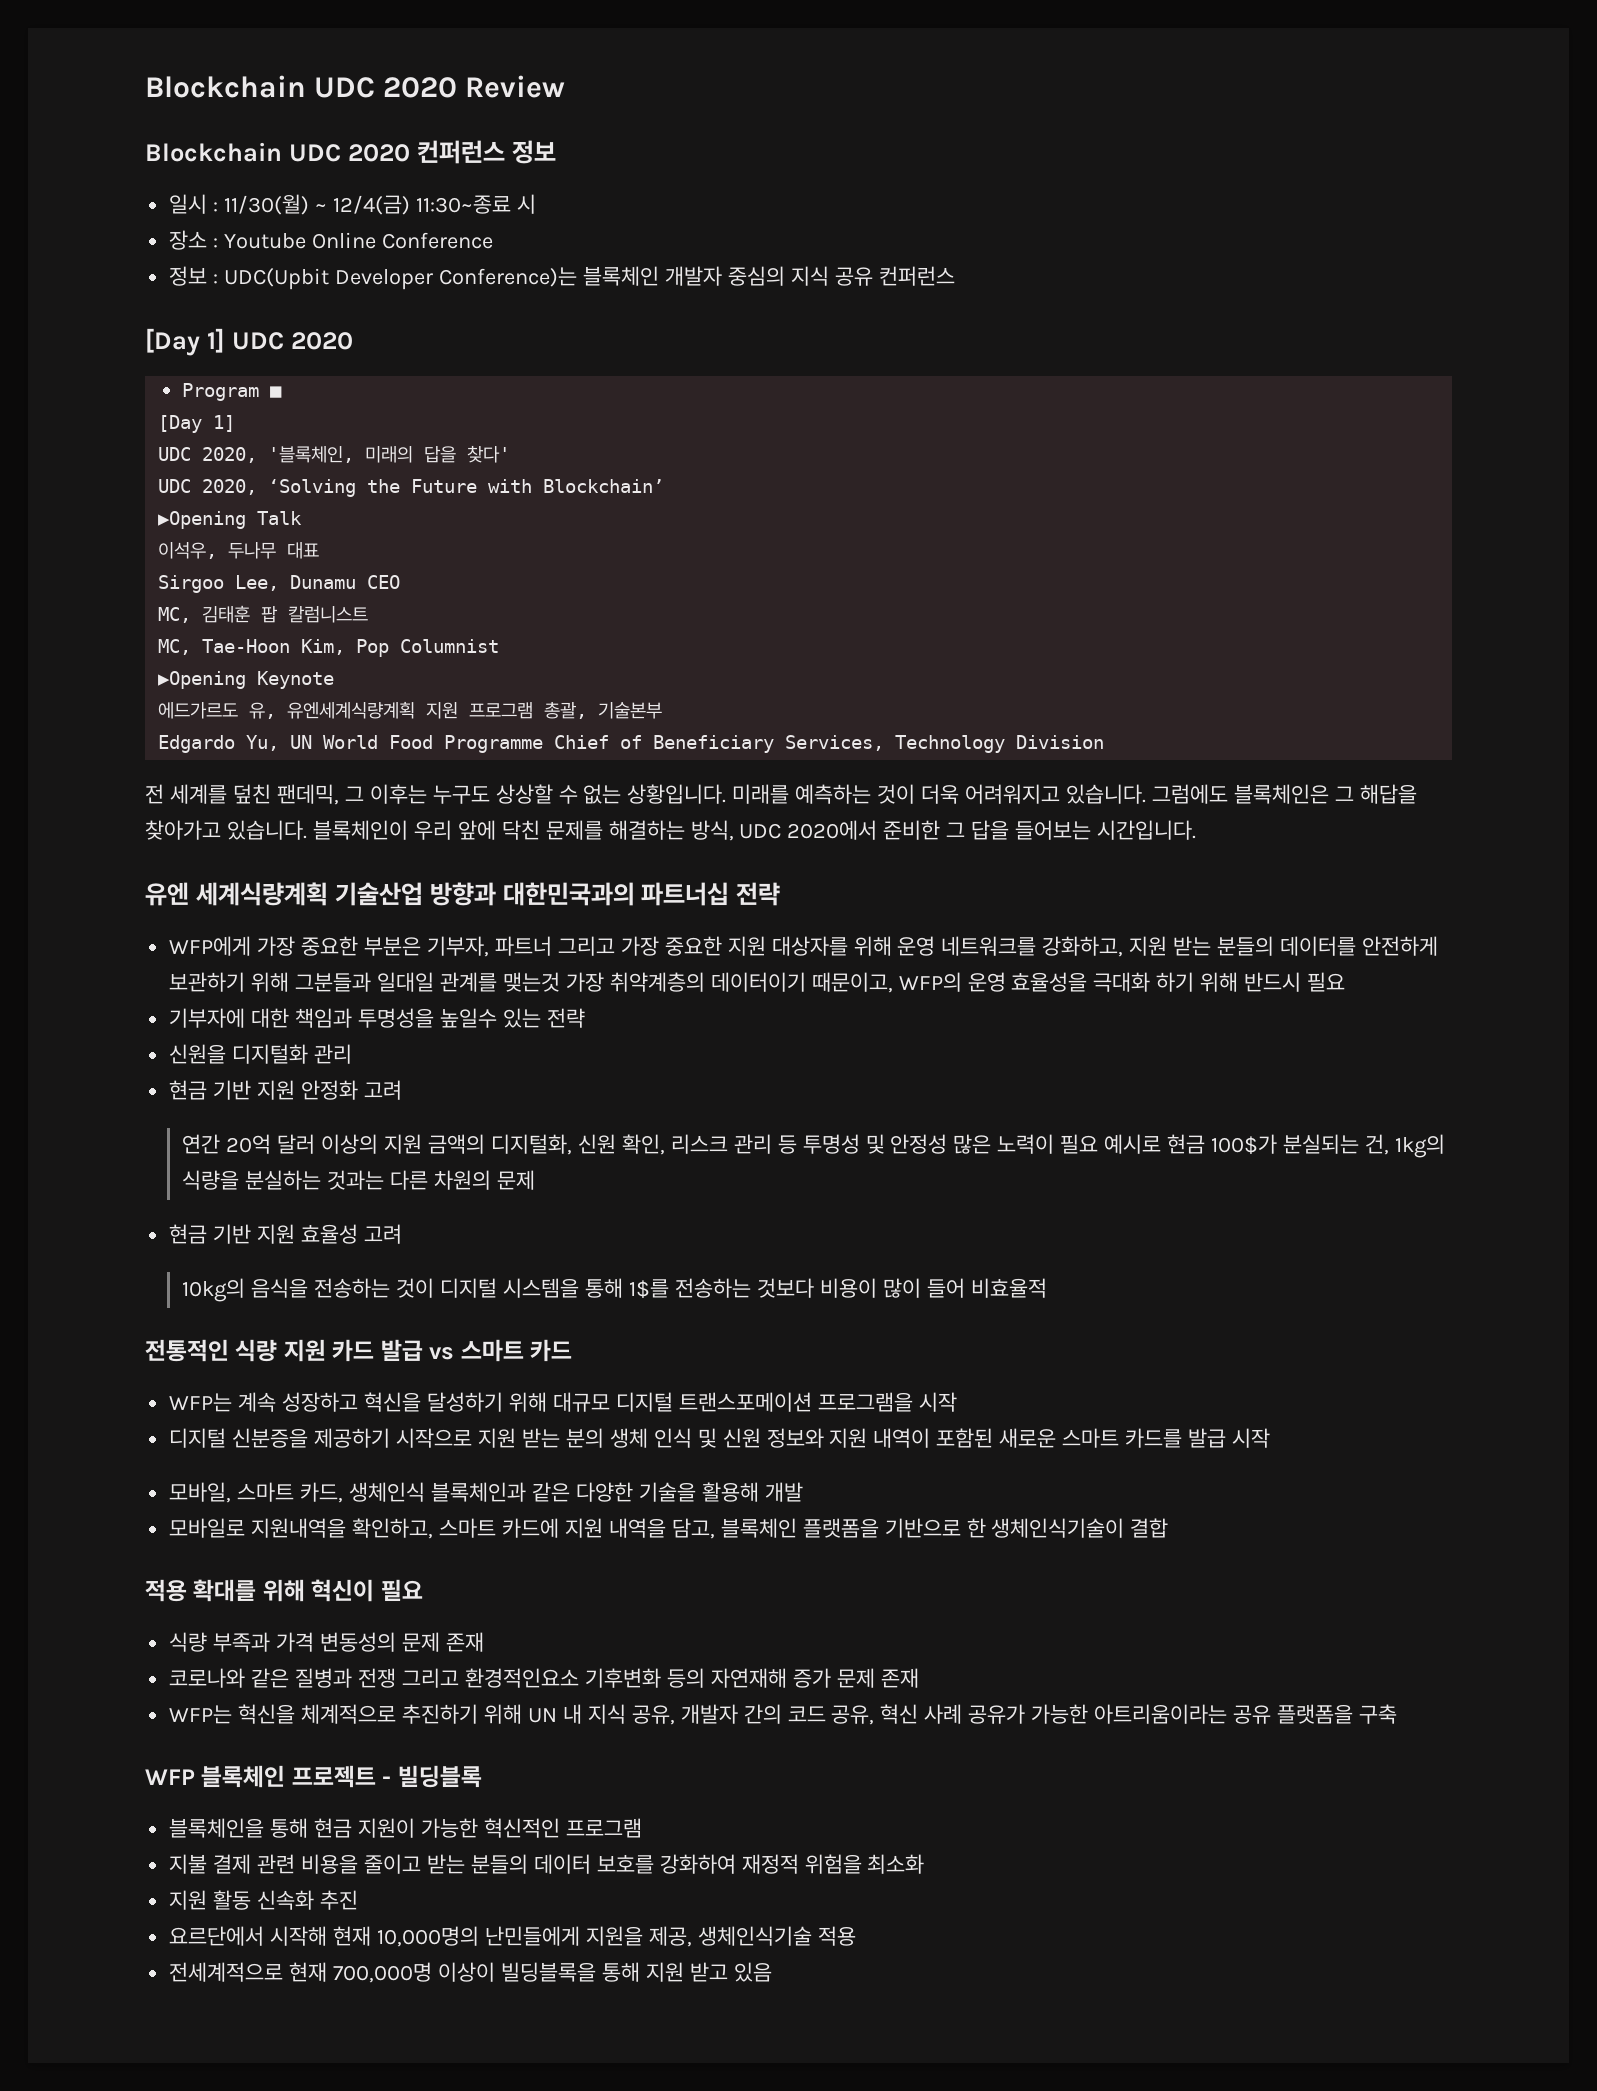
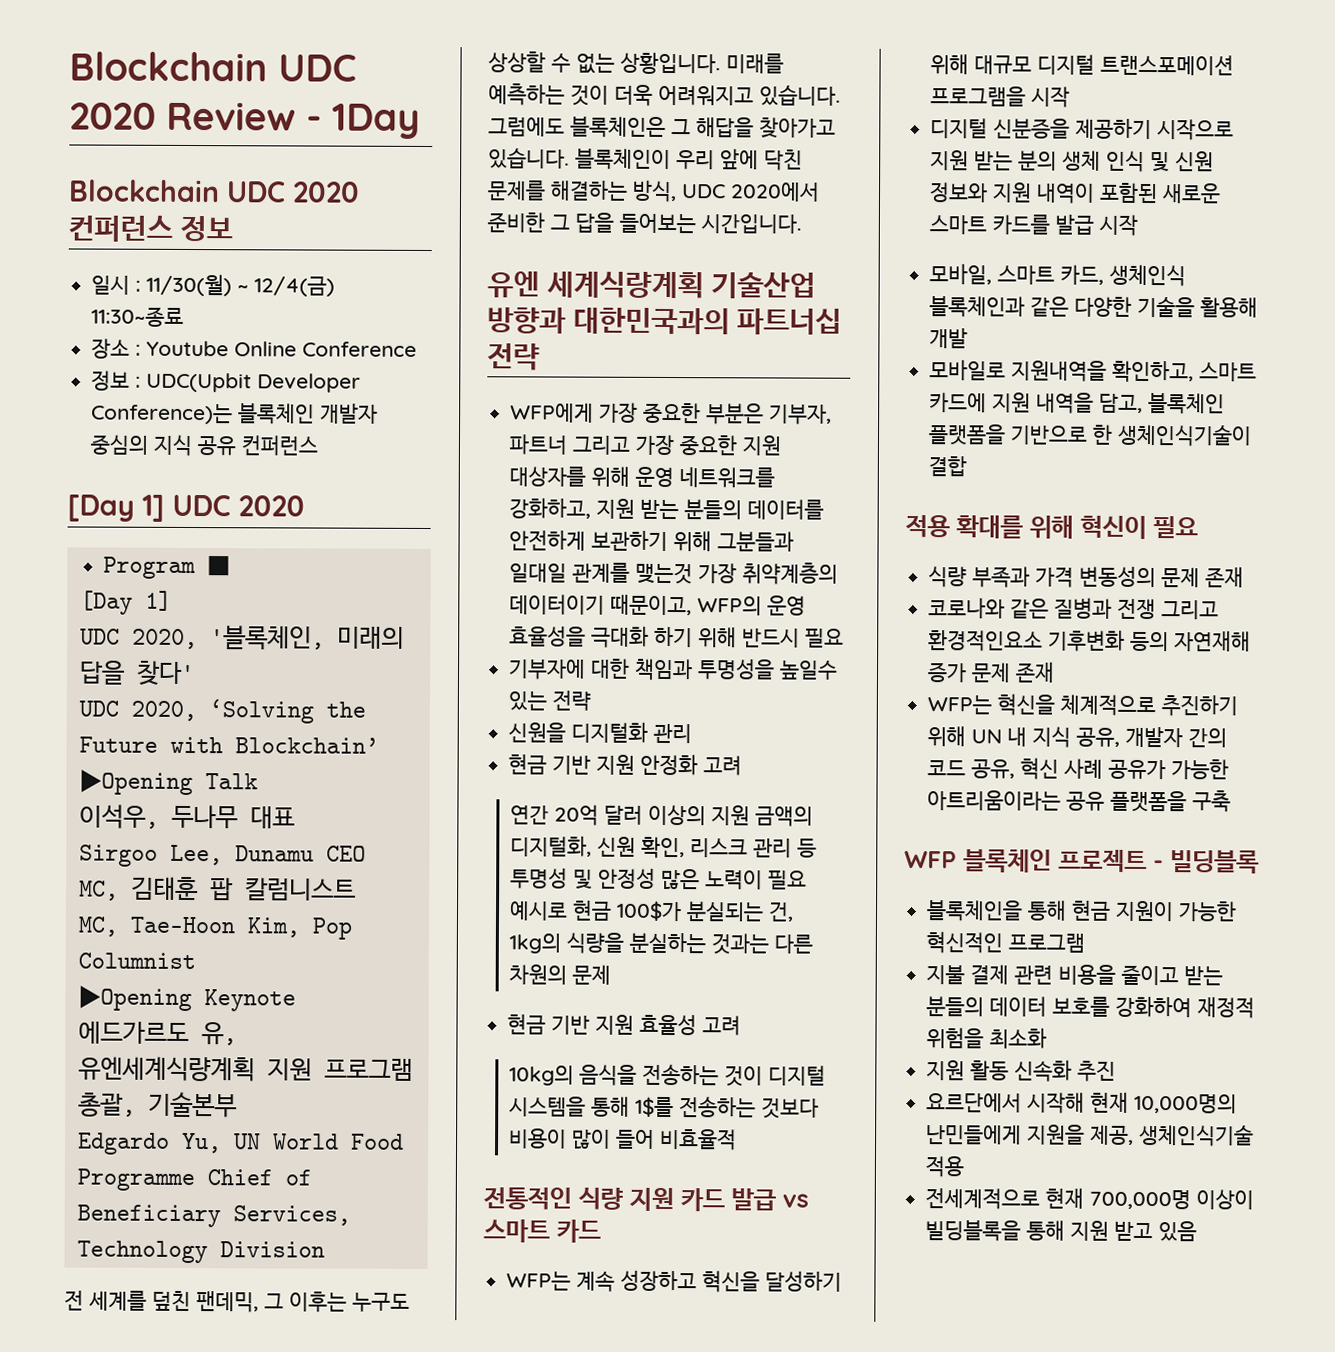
(566, 86) none -> [306,103,420,139] - 1Day
[516,194,536,214] 시 -> (185, 316) none

